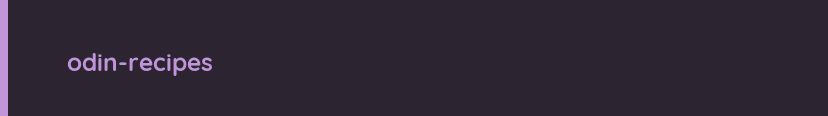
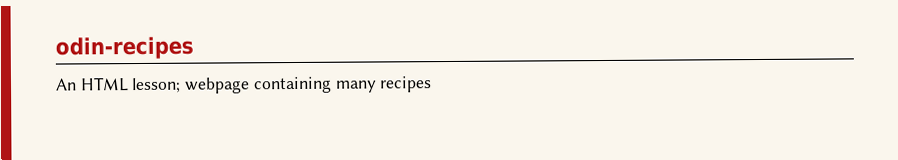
(213, 64) none -> [55,76,433,94] // An HTML lesson; webpage containing many recipes

